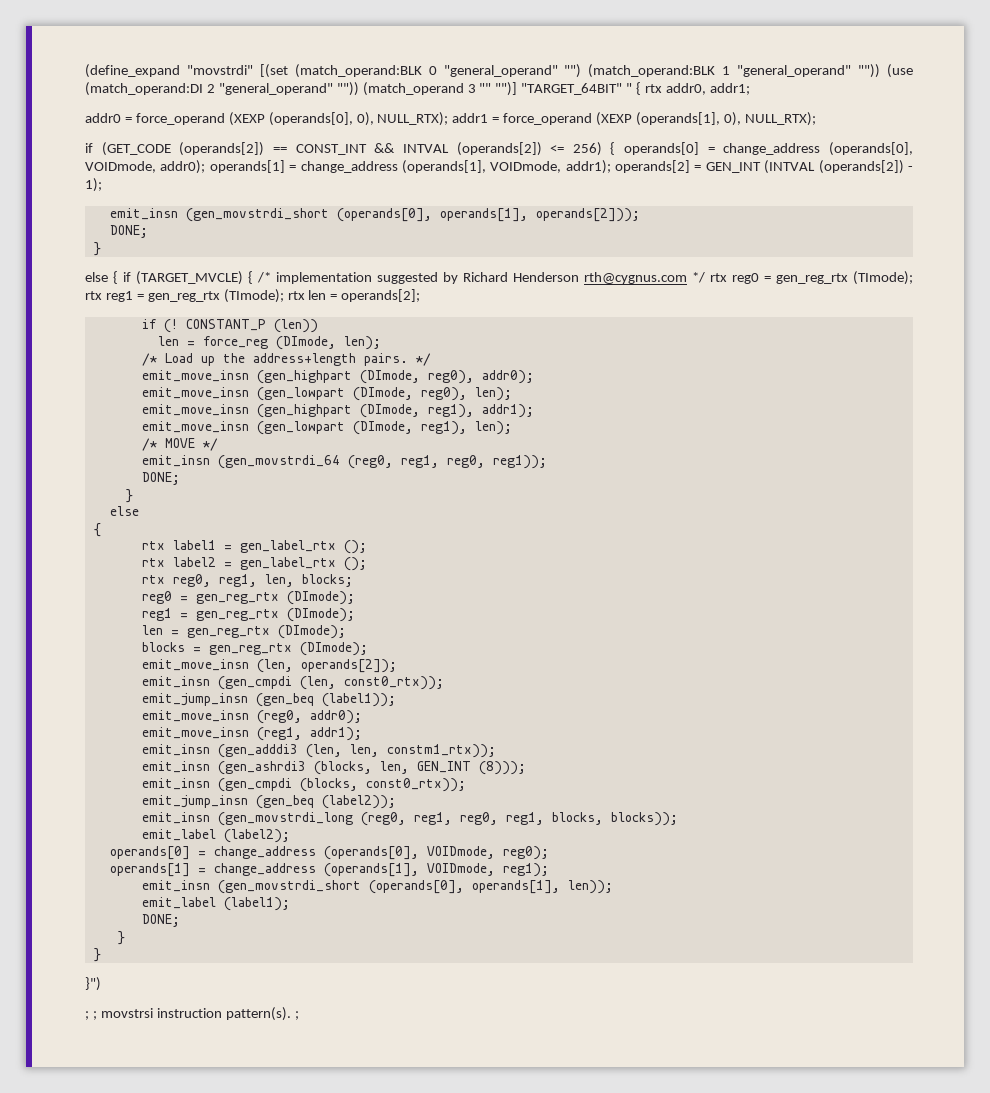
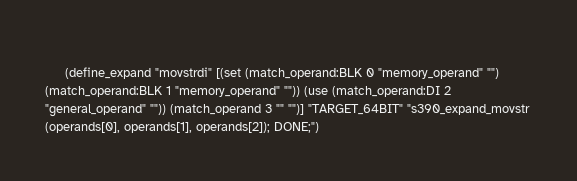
[443,65,558,77] "general_operand" -> [378,68,484,79] "memory_operand"
[737,65,852,77] "general_operand" -> [175,86,280,97] "memory_operand"
[626,82,750,95] [85,112,816,126] [85,142,913,156] [85,160,913,174] [85,178,102,192] [109,208,640,222] [109,225,148,238] [93,242,101,256] [85,271,913,285] [85,289,421,303] [141,319,318,333] [157,336,381,350] [141,353,431,366] [141,370,534,384] [141,387,512,401] [141,404,534,418] [141,421,512,435] [141,438,218,451] [141,455,547,469] [141,472,180,485] [125,489,133,503] [109,506,139,516] [93,523,101,537] [141,540,367,554] [141,557,367,571] [141,574,353,587] [141,591,355,605] [141,608,355,622] [141,625,346,639] [141,642,368,656] [141,659,397,673] [141,676,444,690] [141,693,396,707] [141,710,362,724] [141,727,362,741] [141,744,496,758] [141,761,526,775] [141,778,466,792] [141,795,396,809] [141,812,678,826] [141,829,290,843] [109,846,549,860] [109,863,549,877] [141,880,613,894] [141,897,290,911] [141,914,180,927] [117,931,125,945] [93,948,101,962] [85,977,101,991] [85,1007,299,1021] " { rtx addr0, addr1; // addr0 = force_operand (XEXP (operands[0], 0), NULL_RTX); addr1 = force_operand (XEXP (operands[1], 0), NULL_RTX); // if (GET_CODE (operands[2]) == CONST_INT && INTVAL (operands[2]) <= 256) { operands[0] = change_address (operands[0], VOIDmode, addr0); operands[1] = change_address (operands[1], VOIDmode, addr1); operands[2] = GEN_INT (INTVAL (operands[2]) - 1); // emit_insn (gen_movstrdi_short (operands[0], operands[1], operands[2])); // DONE; // } // else { if (TARGET_MVCLE) { /* implementation suggested by Richard Henderson rth@cygnus.com */ rtx reg0 = gen_reg_rtx (TImode); rtx reg1 = gen_reg_rtx (TImode); rtx len = operands[2]; // if (! CONSTANT_P (len)) // len = force_reg (DImode, len); // /* Load up the address+length pairs. */ // emit_move_insn (gen_highpart (DImode, reg0), addr0); // emit_move_insn (gen_lowpart (DImode, reg0), len); // emit_move_insn (gen_highpart (DImode, reg1), addr1); // emit_move_insn (gen_lowpart (DImode, reg1), len); // /* MOVE */ // emit_insn (gen_movstrdi_64 (reg0, reg1, reg0, reg1)); // DONE; // } // else // { // rtx label1 = gen_label_rtx (); // rtx label2 = gen_label_rtx (); // rtx reg0, reg1, len, blocks; // reg0 = gen_reg_rtx (DImode); // reg1 = gen_reg_rtx (DImode); // len = gen_reg_rtx (DImode); // blocks = gen_reg_rtx (DImode); // emit_move_insn (len, operands[2]); // emit_insn (gen_cmpdi (len, const0_rtx)); // emit_jump_insn (gen_beq (label1)); // emit_move_insn (reg0, addr0); // emit_move_insn (reg1, addr1); // emit_insn (gen_adddi3 (len, len, constm1_rtx)); // emit_insn (gen_ashrdi3 (blocks, len, GEN_INT (8))); // emit_insn (gen_cmpdi (blocks, const0_rtx)); // emit_jump_insn (gen_beq (label2)); // emit_insn (gen_movstrdi_long (reg0, reg1, reg0, reg1, blocks, blocks)); // emit_label (label2); // operands[0] = change_address (operands[0], VOIDmode, reg0); // operands[1] = change_address (operands[1], VOIDmode, reg1); // emit_insn (gen_movstrdi_short (operands[0], operands[1], len)); // emit_label (label1); // DONE; // } // } // }") // ; ; movstrsi instruction pattern(s). ; -> [407,104,530,115] [45,122,319,133] "s390_expand_movstr (operands[0], operands[1], operands[2]); DONE;")

